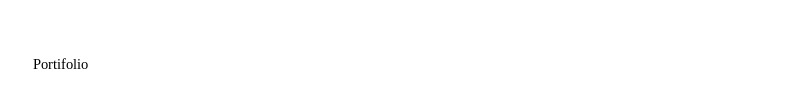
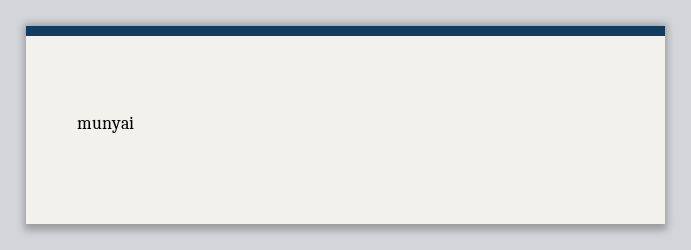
[33,58,88,69] Portifolio -> [77,116,134,133] munyai

